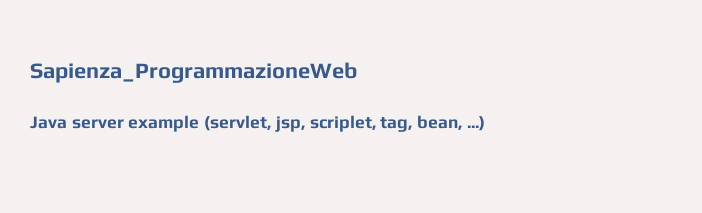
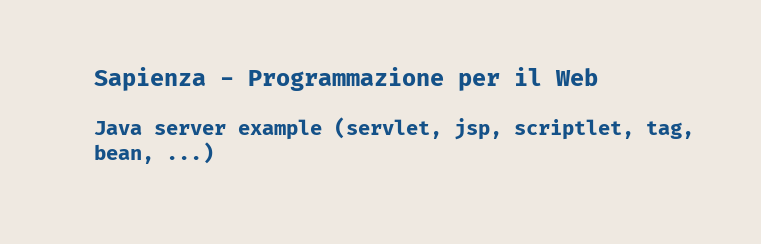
[30,62,357,83] Sapienza_ProgrammazioneWeb -> [94,67,598,91] Sapienza - Programmazione per il Web
[309,115,376,132] scriplet, -> [514,119,634,140] scriptlet,

